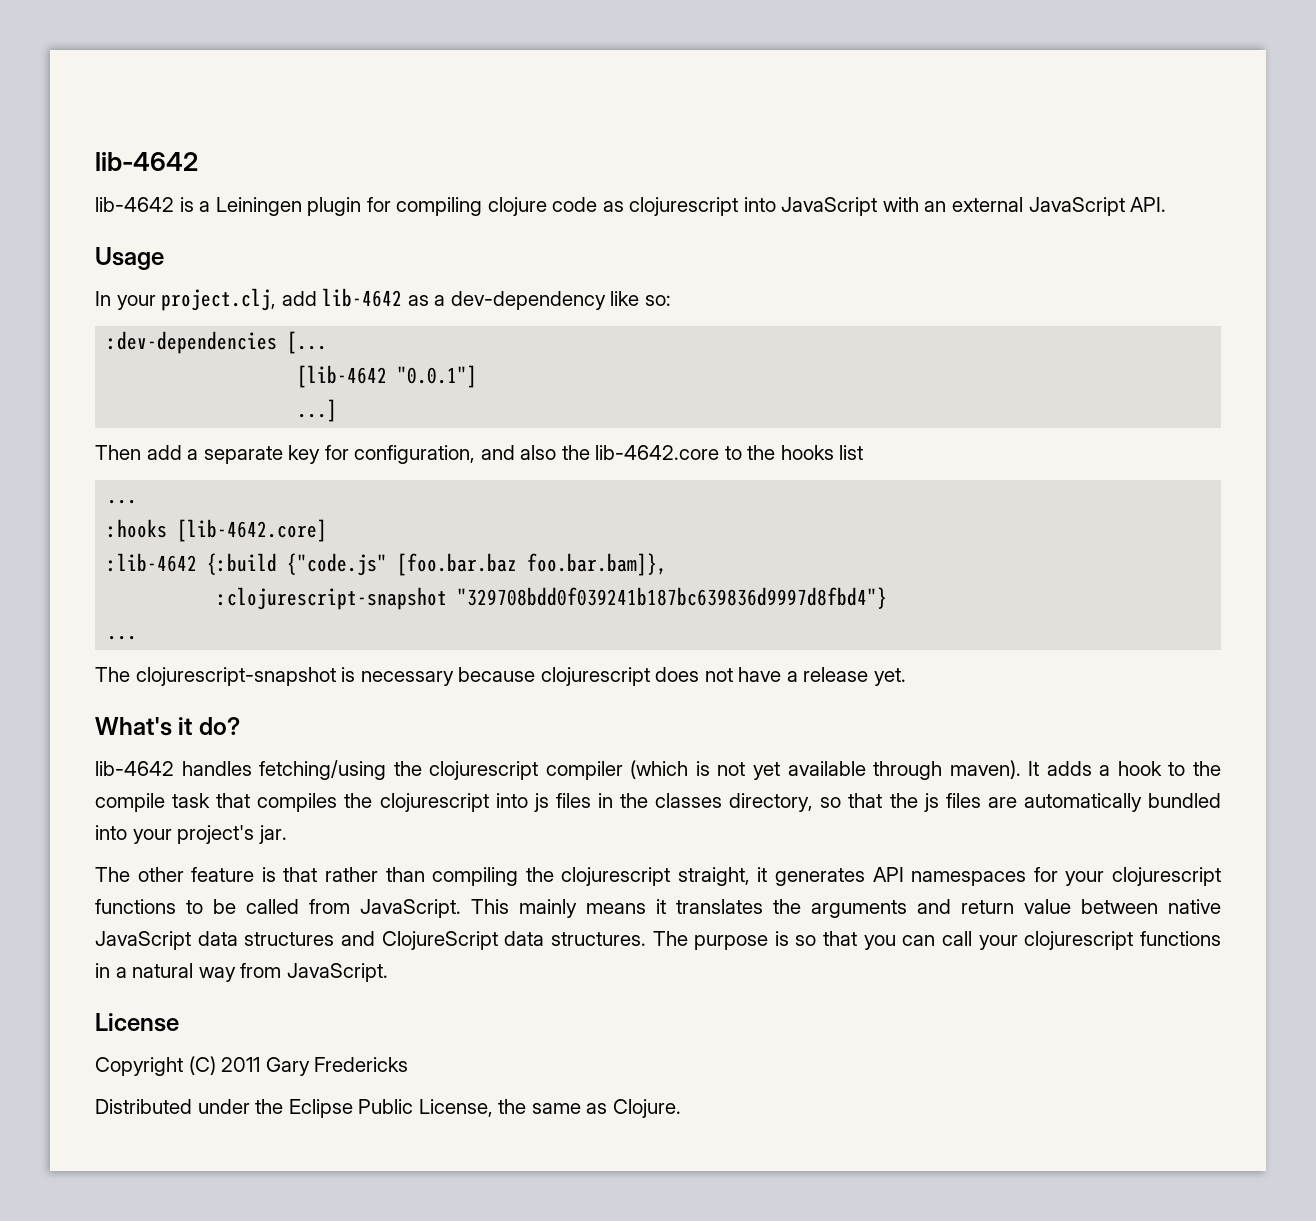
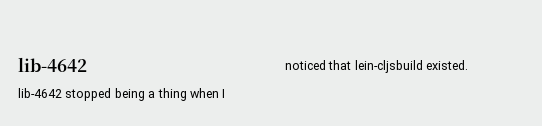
[179,197,1167,216] [95,247,164,270] [95,288,671,311] [107,331,328,354] [297,365,478,388] [297,399,338,422] [95,445,864,464] [107,499,138,504] [107,519,328,542] [107,553,668,576] [217,587,888,610] [107,635,138,640] [95,667,906,686] [95,717,240,736] [95,760,1221,780] [95,793,1222,812] [95,825,287,844] [95,867,1222,886] [95,899,1221,918] [95,931,1221,950] [95,963,388,982] [95,1013,179,1032] [95,1056,409,1076] [95,1099,681,1118] is a Leiningen plugin for compiling clojure code as clojurescript into JavaScript with an external JavaScript API. // Usage // In your project.clj, add lib-4642 as a dev-dependency like so: // :dev-dependencies [... // [lib-4642 "0.0.1"] // ...] // Then add a separate key for configuration, and also the lib-4642.core to the hooks list // ... // :hooks [lib-4642.core] // :lib-4642 {:build {"code.js" [foo.bar.baz foo.bar.bam]}, // :clojurescript-snapshot "329708bdd0f039241b187bc639836d9997d8fbd4"} // ... // The clojurescript-snapshot is necessary because clojurescript does not have a release yet. // What's it do? // lib-4642 handles fetching/using the clojurescript compiler (which is not yet available through maven). It adds a hook to the compile task that compiles the clojurescript into js files in the classes directory, so that the js files are automatically bundled into your project's jar. // The other feature is that rather than compiling the clojurescript straight, it generates API namespaces for your clojurescript functions to be called from JavaScript. This mainly means it translates the arguments and return value between native JavaScript data structures and ClojureScript data structures. The purpose is so that you can call your clojurescript functions in a natural way from JavaScript. // License // Copyright (C) 2011 Gary Fredericks // Distributed under the Eclipse Public License, the same as Clojure. -> [65,88,226,101] [285,60,469,73] stopped being a thing when I noticed that lein-cljsbuild existed.

